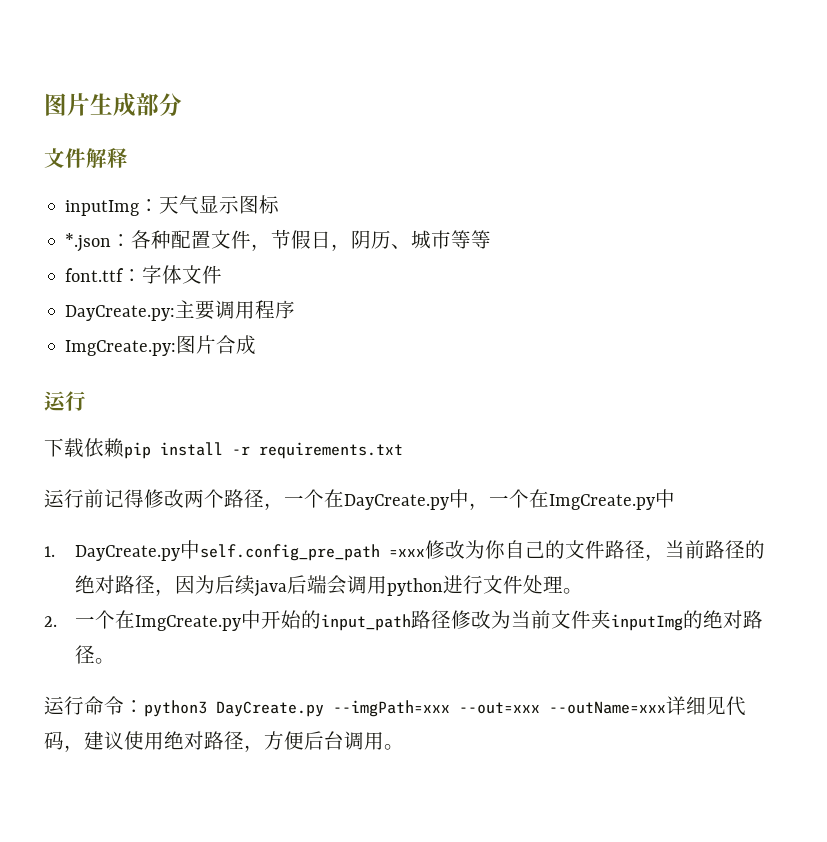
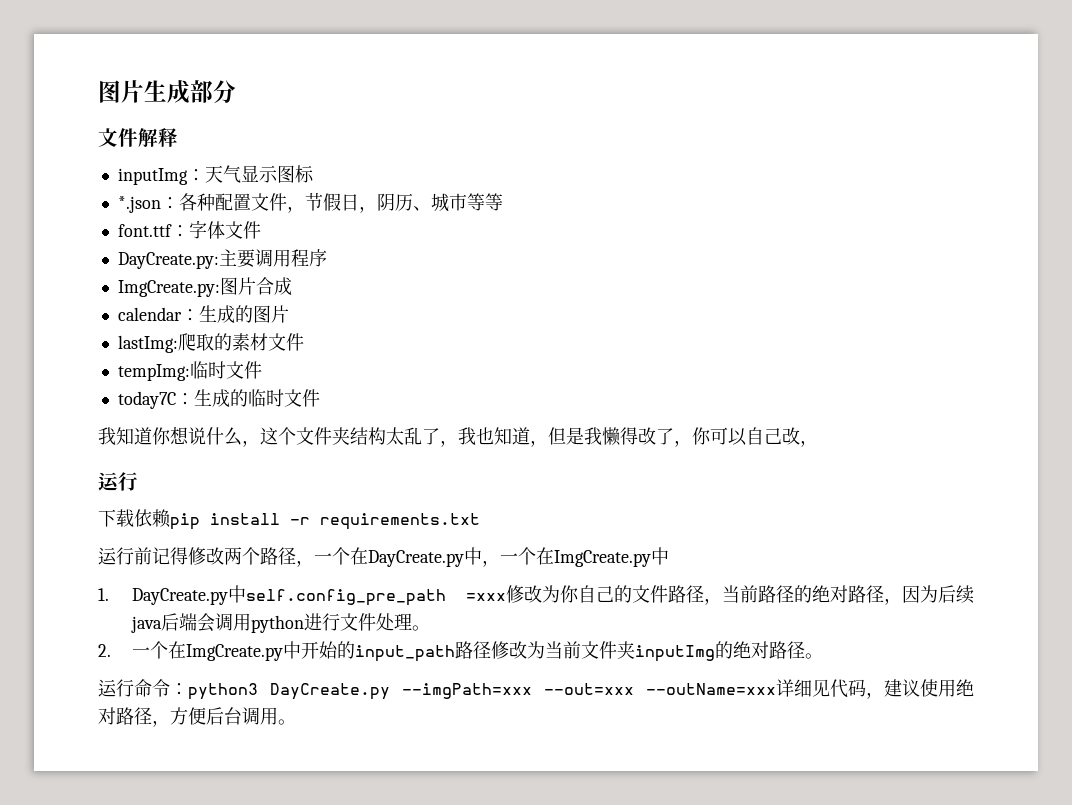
(257, 345) none -> [117,305,289,323] [117,333,304,353] [117,361,262,381] [117,389,320,409] [98,426,818,447] // calendar：生成的图片 // lastImg:爬取的素材文件 // tempImg:临时文件 // today7C：生成的临时文件 // 我知道你想说什么，这个文件夹结构太乱了，我也知道，但是我懒得改了，你可以自己改，

